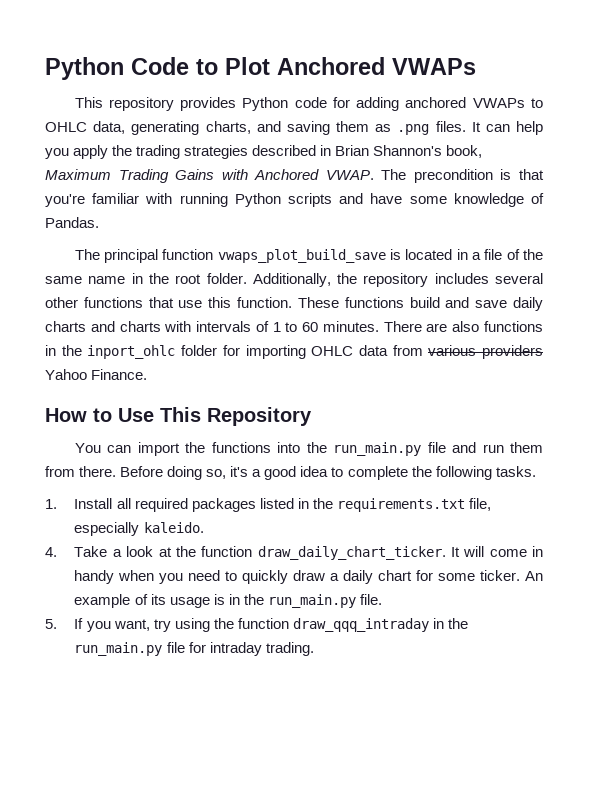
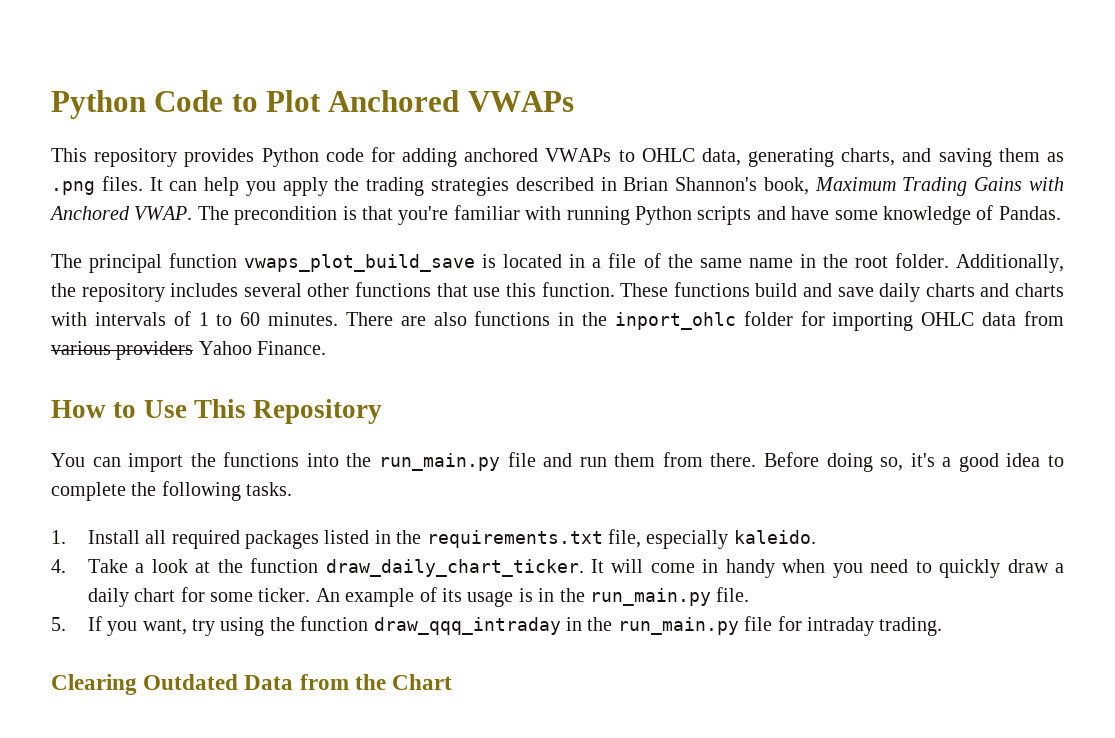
(314, 649) none -> [51,674,453,695] // Clearing Outdated Data from the Chart

